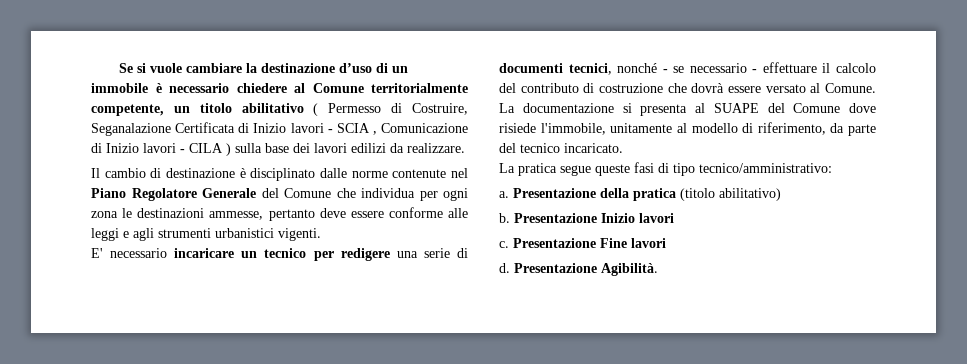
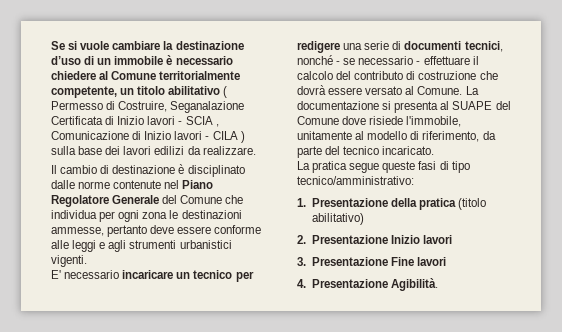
[499,191,509,198] a. -> [297,198,306,207] 1.
[499,213,510,223] b. -> [297,235,306,244] 2.
[499,241,509,248] c. -> [297,257,306,266] 3.
[499,263,510,273] d. -> [297,279,306,288] 4.

